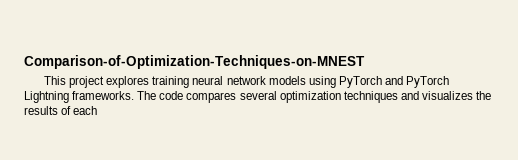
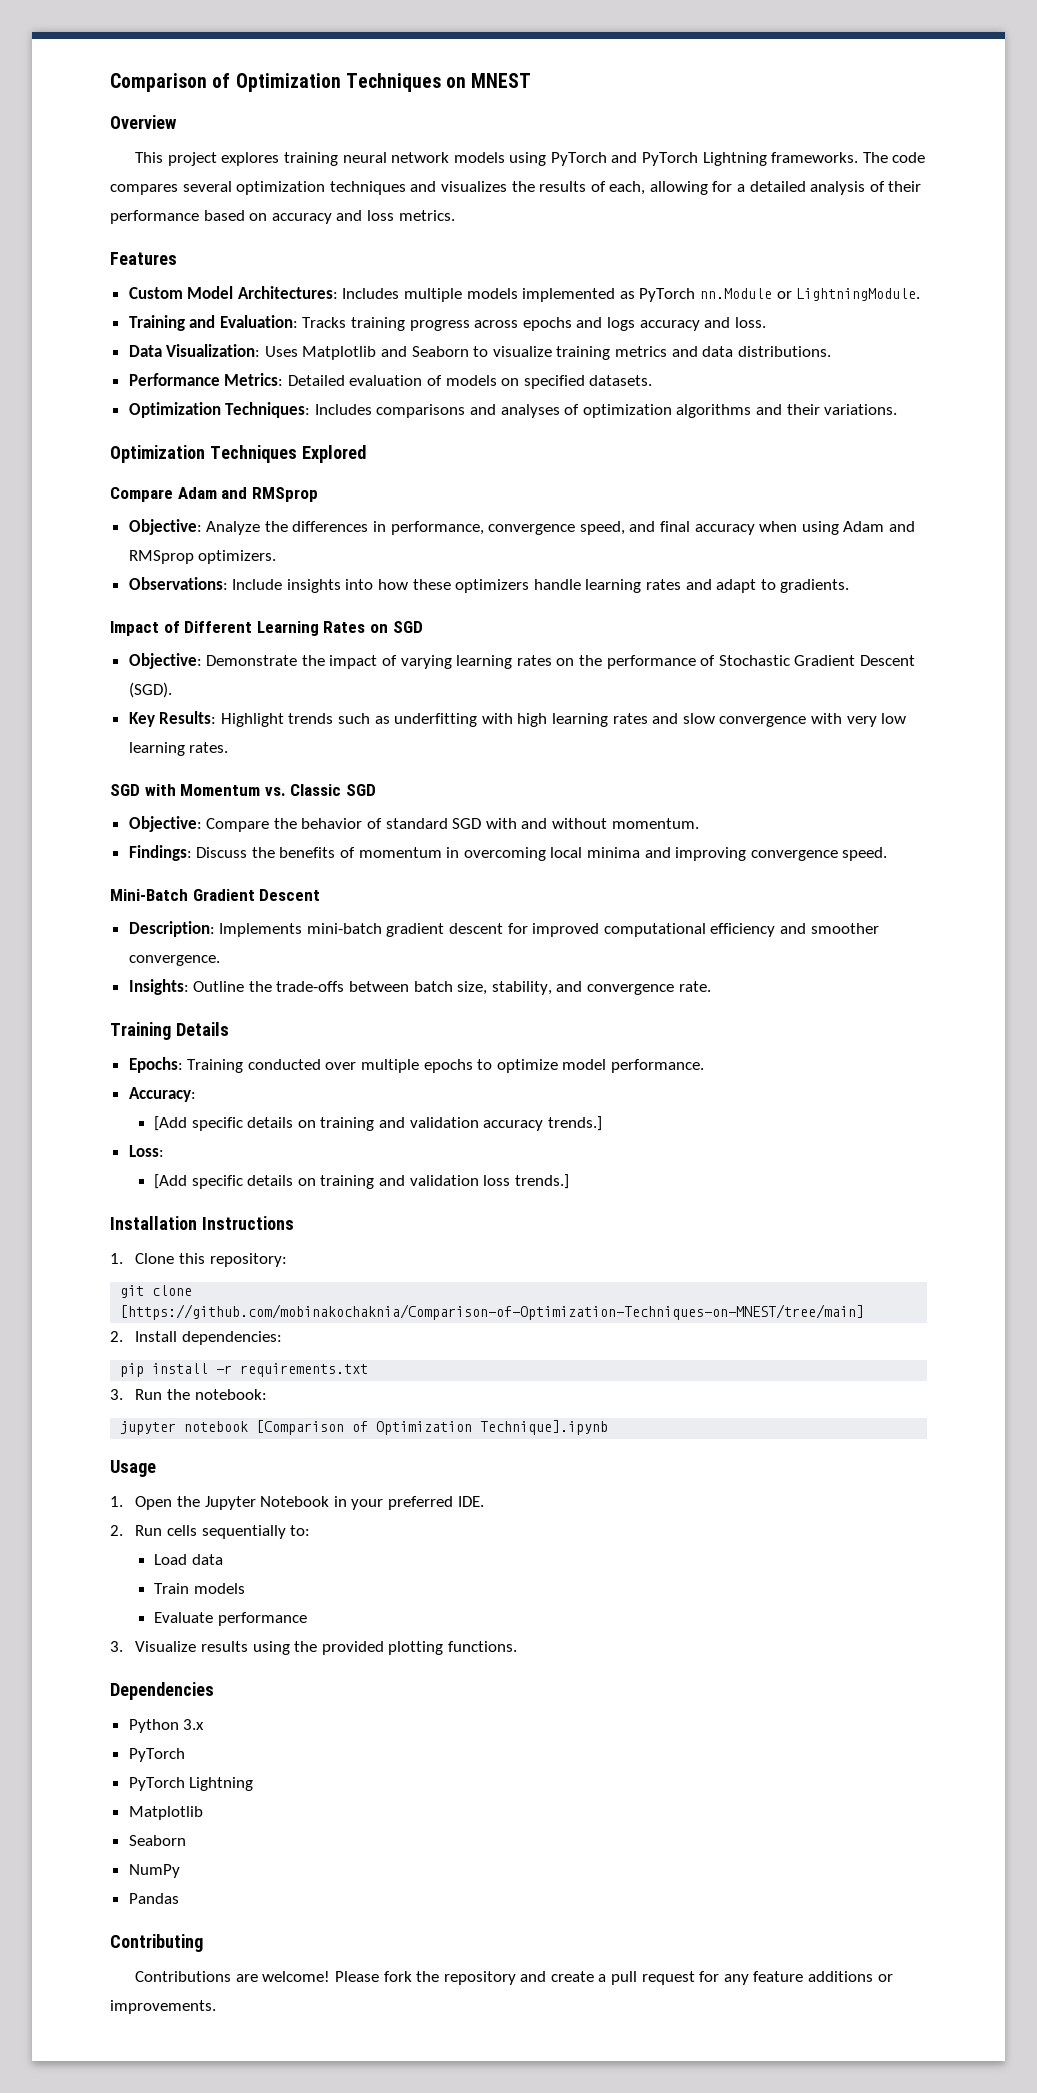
[24,55,365,69] Comparison-of-Optimization-Techniques-on-MNEST -> [110,73,532,92] [110,115,177,129] Comparison of Optimization Techniques on MNEST // Overview
[73,106,98,115] each -> [609,181,922,195] [110,210,455,224] [110,252,177,265] [128,286,921,302] [128,315,766,331] [128,344,831,360] [128,373,653,389] [128,402,898,418] [110,445,366,463] [110,487,318,502] [128,519,915,535] [128,550,277,564] [128,577,850,593] [110,621,423,636] [128,653,915,669] [128,682,172,698] [128,711,907,727] [128,742,229,756] [110,784,376,796] [128,816,699,832] [128,845,888,861] [110,889,321,901] [128,921,879,937] [128,955,220,966] [128,979,711,995] [110,1022,229,1040] [128,1057,705,1073] [128,1087,196,1102] [154,1116,602,1131] [128,1145,164,1157] [154,1174,569,1189] [110,1216,294,1230] [110,1253,287,1267] [120,1285,193,1298] [120,1304,865,1320] [110,1331,283,1345] [120,1363,369,1377] [110,1389,267,1400] [120,1420,609,1435] [110,1460,156,1477] [110,1496,484,1510] [110,1525,311,1539] [154,1554,223,1565] [154,1583,245,1594] [154,1612,307,1626] [110,1641,517,1655] [110,1682,214,1700] [128,1719,205,1733] [128,1748,185,1762] [128,1777,254,1791] [128,1806,203,1820] [128,1835,186,1846] [128,1864,180,1878] [128,1893,179,1904] [110,1934,203,1952] [135,1971,893,1985] [110,2000,216,2014] each, allowing for a detailed analysis of their performance based on accuracy and loss metrics. // Features // Custom Model Architectures: Includes multiple models implemented as PyTorch nn.Module or LightningModule. // Training and Evaluation: Tracks training progress across epochs and logs accuracy and loss. // Data Visualization: Uses Matplotlib and Seaborn to visualize training metrics and data distributions. // Performance Metrics: Detailed evaluation of models on specified datasets. // Optimization Techniques: Includes comparisons and analyses of optimization algorithms and their variations. // Optimization Techniques Explored // Compare Adam and RMSprop // Objective: Analyze the differences in performance, convergence speed, and final accuracy when using Adam and RMSprop optimizers. // Observations: Include insights into how these optimizers handle learning rates and adapt to gradients. // Impact of Different Learning Rates on SGD // Objective: Demonstrate the impact of varying learning rates on the performance of Stochastic Gradient Descent (SGD). // Key Results: Highlight trends such as underfitting with high learning rates and slow convergence with very low learning rates. // SGD with Momentum vs. Classic SGD // Objective: Compare the behavior of standard SGD with and without momentum. // Findings: Discuss the benefits of momentum in overcoming local minima and improving convergence speed. // Mini-Batch Gradient Descent // Description: Implements mini-batch gradient descent for improved computational efficiency and smoother convergence. // Insights: Outline the trade-offs between batch size, stability, and convergence rate. // Training Details // Epochs: Training conducted over multiple epochs to optimize model performance. // Accuracy: // [Add specific details on training and validation accuracy trends.] // Loss: // [Add specific details on training and validation loss trends.] // Installation Instructions // 1. Clone this repository: // git clone [https://github.com/mobinakochaknia/Comparison-of-Optimization-Techniques-on-MNEST/tree/main] // 2. Install dependencies: // pip install -r requirements.txt // 3. Run the notebook: // jupyter notebook [Comparison of Optimization Technique].ipynb // Usage // 1. Open the Jupyter Notebook in your preferred IDE. // 2. Run cells sequentially to: // Load data // Train models // Evaluate performance // 3. Visualize results using the provided plotting functions. // Dependencies // Python 3.x // PyTorch // PyTorch Lightning // Matplotlib // Seaborn // NumPy // Pandas // Contributing // Contributions are welcome! Please fork the repository and create a pull request for any feature additions or improvements.

